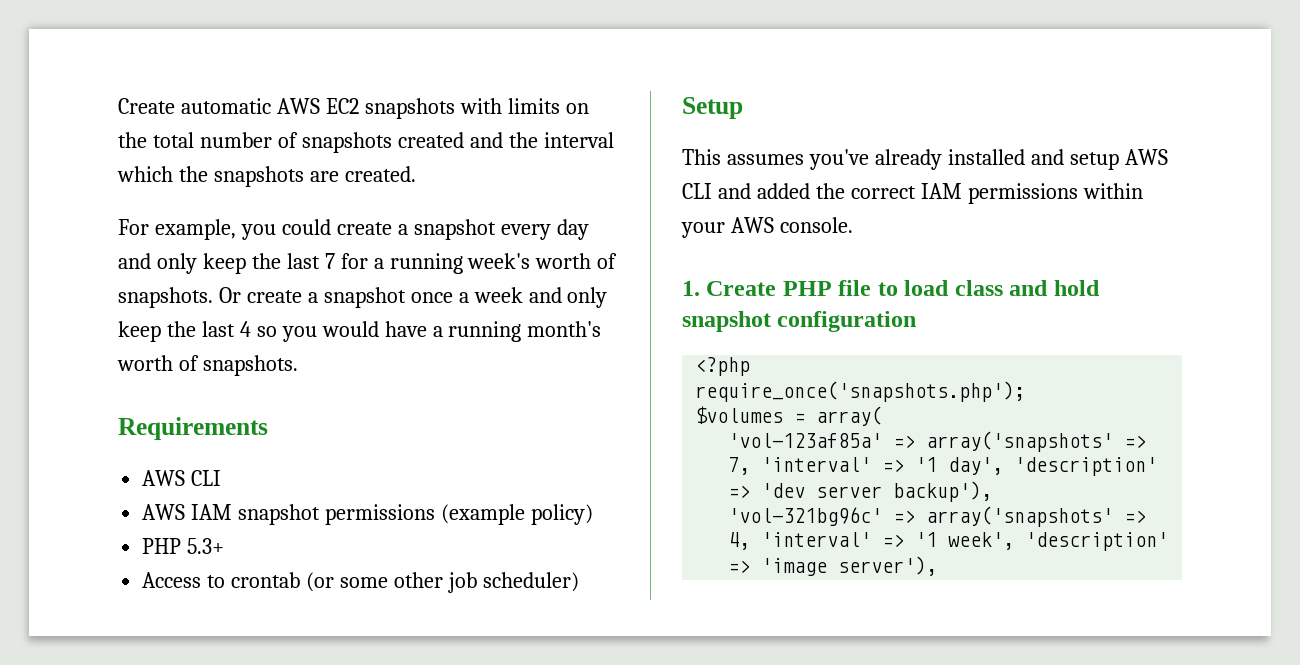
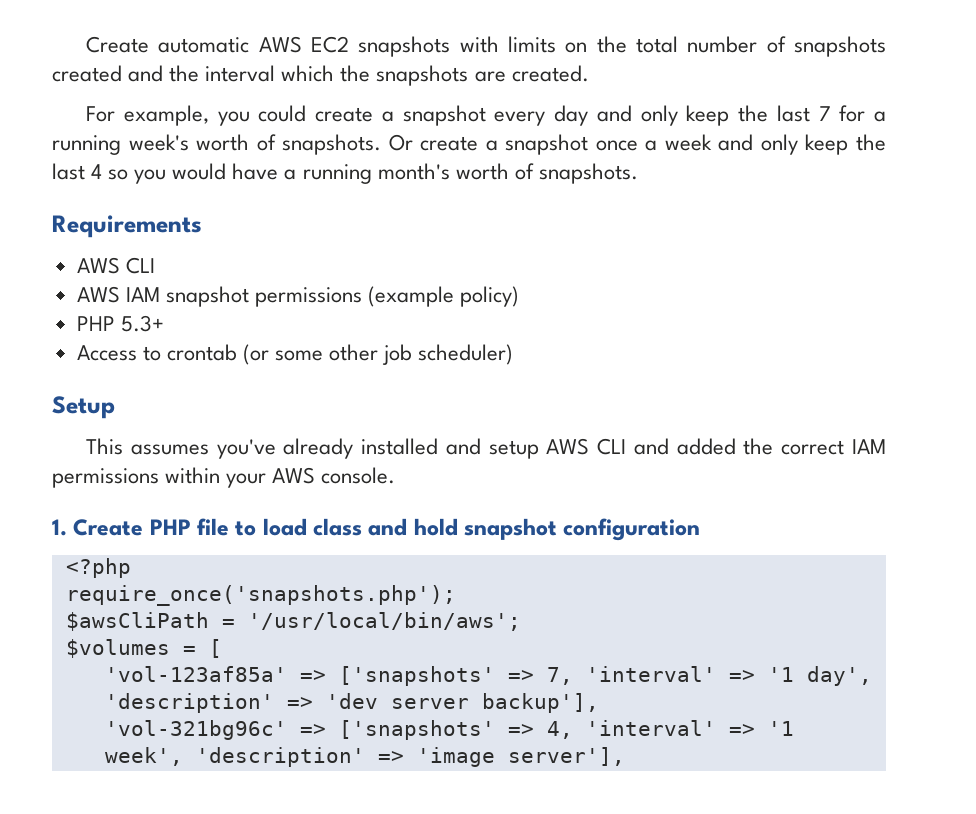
(1026, 391) none -> [65,612,521,631] // $awsCliPath = '/usr/local/bin/aws';
[816,406,883,426] array( -> [208,639,222,658] [
[926,431,1114,452] array('snapshots' -> [338,666,495,686] ['snapshots'
[893,481,993,502] backup'), -> [481,693,599,713] backup'],
[926,506,1114,527] array('snapshots' -> [338,720,495,740] ['snapshots'
[838,556,938,576] server'), -> [507,747,625,766] server'],

